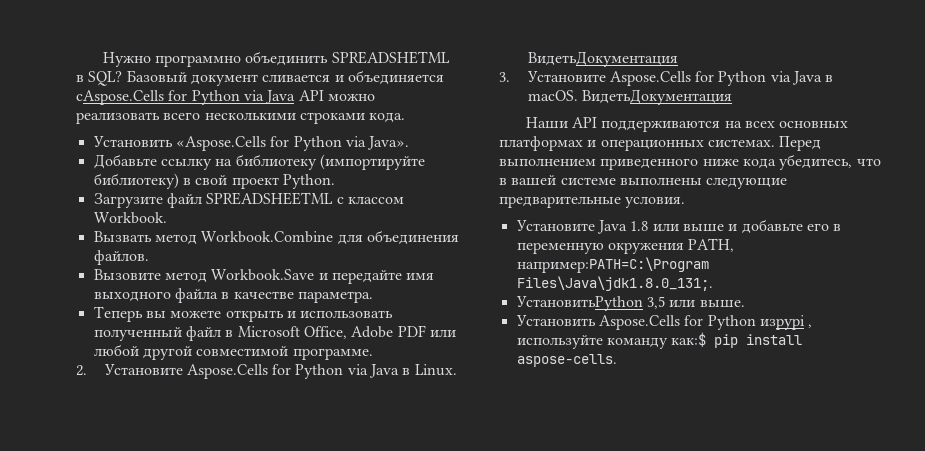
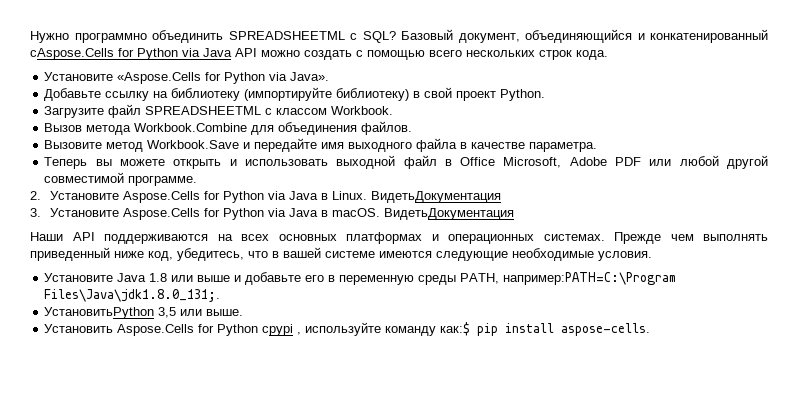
[331,51,450,64] [76,70,444,86] SPREADSHETML в SQL? Базовый документ сливается и объединяется -> [228,29,768,43] SPREADSHEETML с SQL? Базовый документ, объединяющийся и конкатенированный
[76,112,365,124] реализовать всего несколькими строками -> [304,50,572,60] создать с помощью всего нескольких строк
[92,136,173,147] Установить -> [44,72,114,81] Установите
[93,231,197,245] Вызвать метод -> [44,123,132,135] Вызов метода
[93,327,182,341] полученный -> [336,155,396,169] выходной
[237,326,347,339] Microsoft Office, -> [460,157,562,168] Office Microsoft,
[779,136,822,151] [499,158,776,170] Перед выполнением приведенного ниже кода -> [614,232,768,244] [30,247,173,261] Прежде чем выполнять приведенный ниже код,
[619,177,788,189] [499,196,621,208] выполнены следующие предварительные -> [379,248,594,261] имеются следующие необходимые
[607,242,684,254] окружения -> [418,275,457,285] среды
[759,315,805,330] изpypi -> [262,324,294,336] сpypi

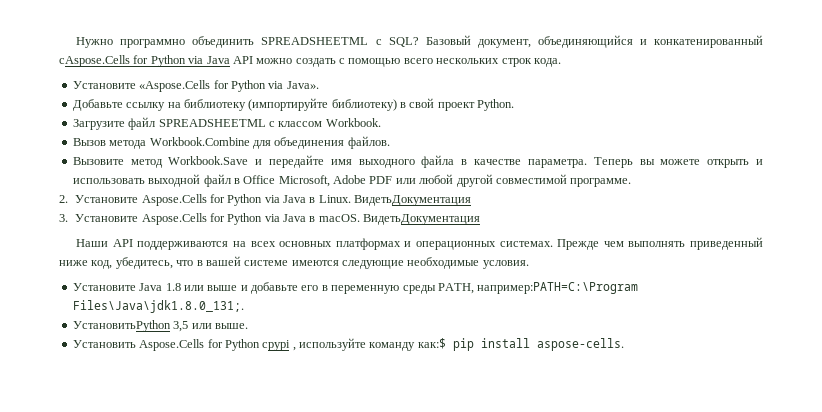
(598, 147) // -> (587, 163) none

